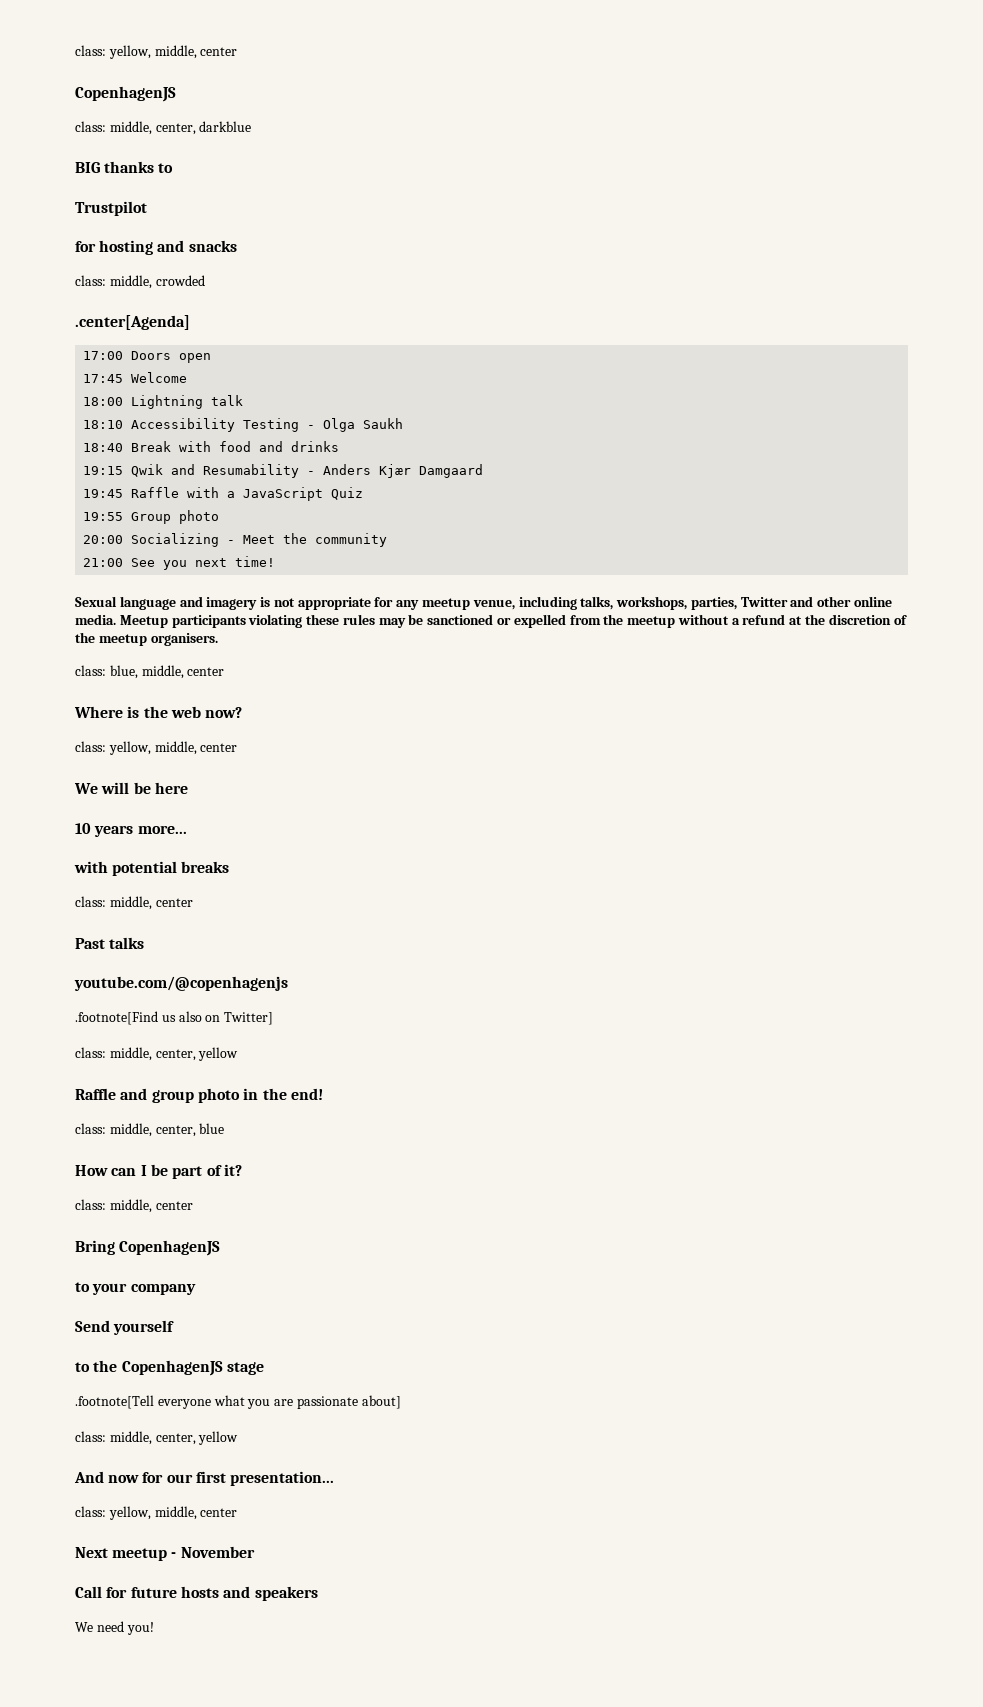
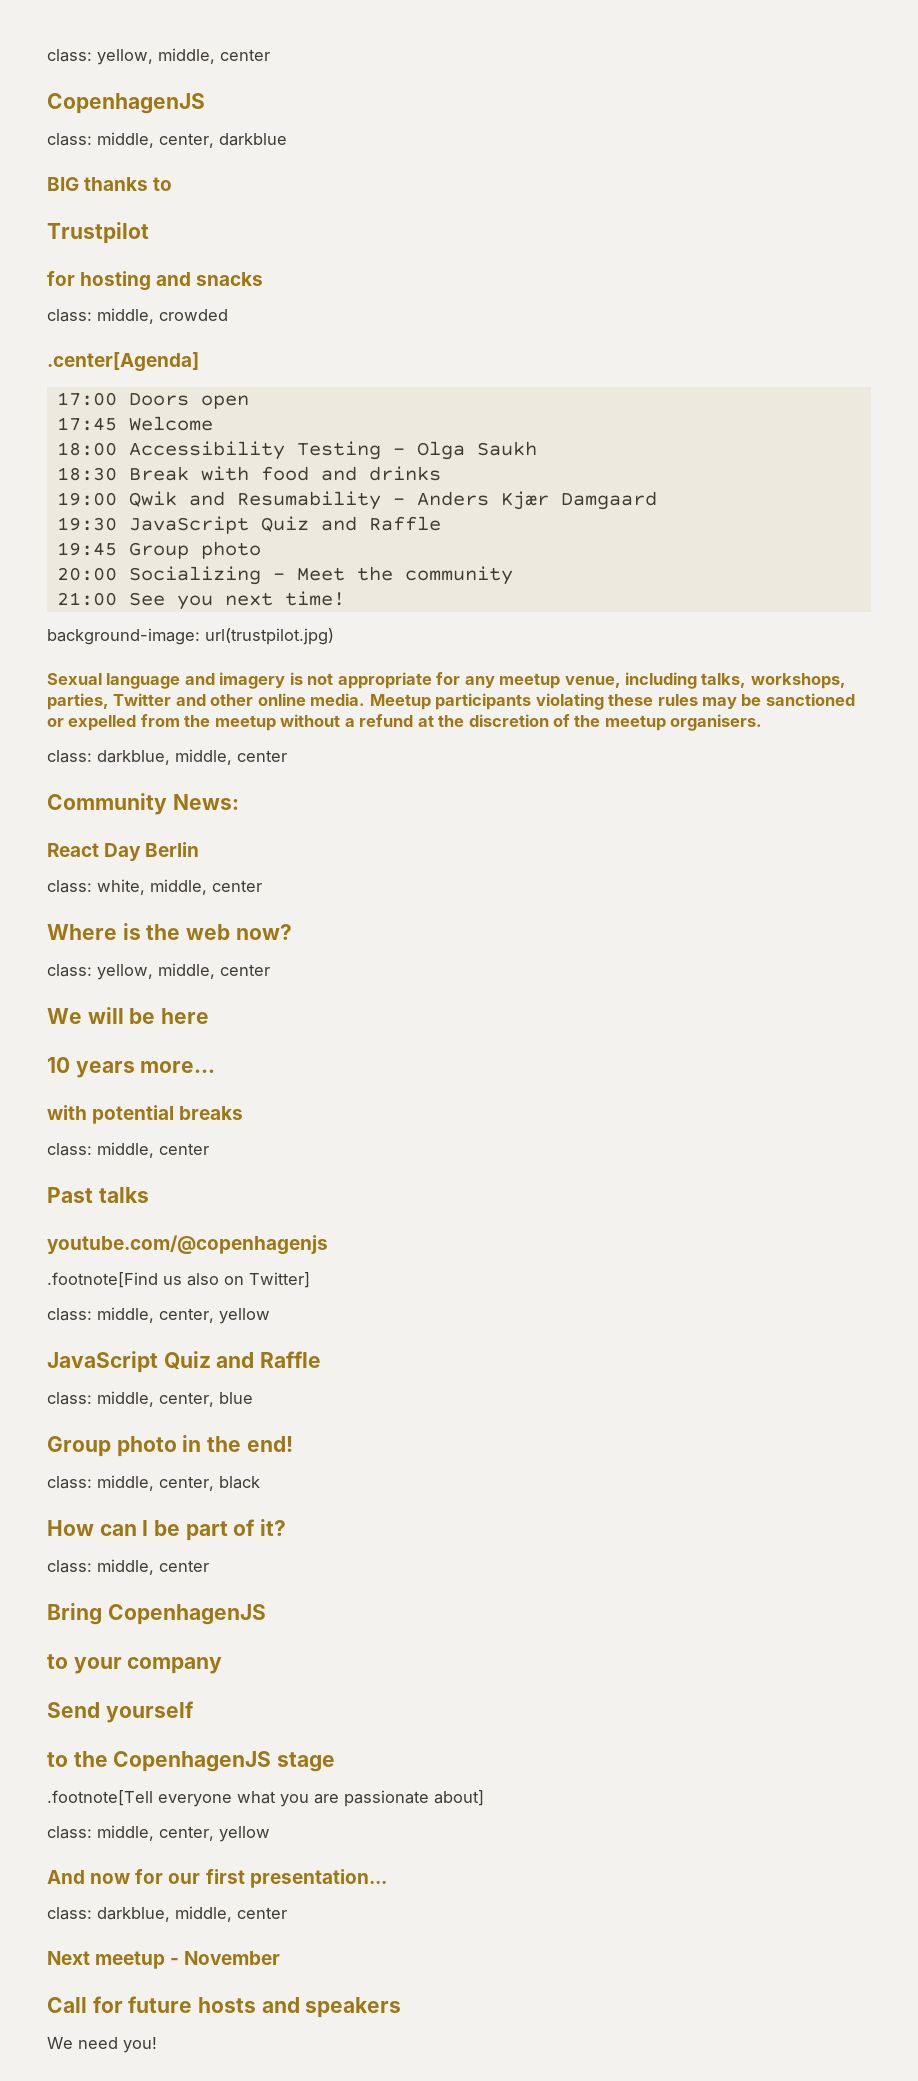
[131,395,244,409] [83,420,124,429] Lightning talk // 18:10 -> (117, 449) none
[83,443,124,452] 18:40 -> [56,467,117,481] 18:30
[83,466,124,475] 19:15 -> [56,492,117,506] 19:00
[83,487,364,501] [83,512,124,521] 19:45 Raffle with a JavaScript Quiz // 19:55 -> [56,516,441,534] [56,542,117,556] 19:30 JavaScript Quiz and Raffle // 19:45
(276, 561) none -> [47,628,334,645] // background-image: url(trustpilot.jpg)
[109,665,138,679] blue, -> [97,749,287,765] [47,793,239,815] [47,842,200,861] [47,879,145,895] darkblue, middle, center // Community News: // React Day Berlin // class: white,
[75,1088,194,1103] Raffle and group -> [47,1351,322,1373] [47,1391,253,1407] [47,1436,111,1457] JavaScript Quiz and Raffle // class: middle, center, blue // Group
[199,1123,225,1134] blue -> [219,1476,260,1489] black
[108,1506,151,1520] yellow, -> [97,1907,170,1922] darkblue,

